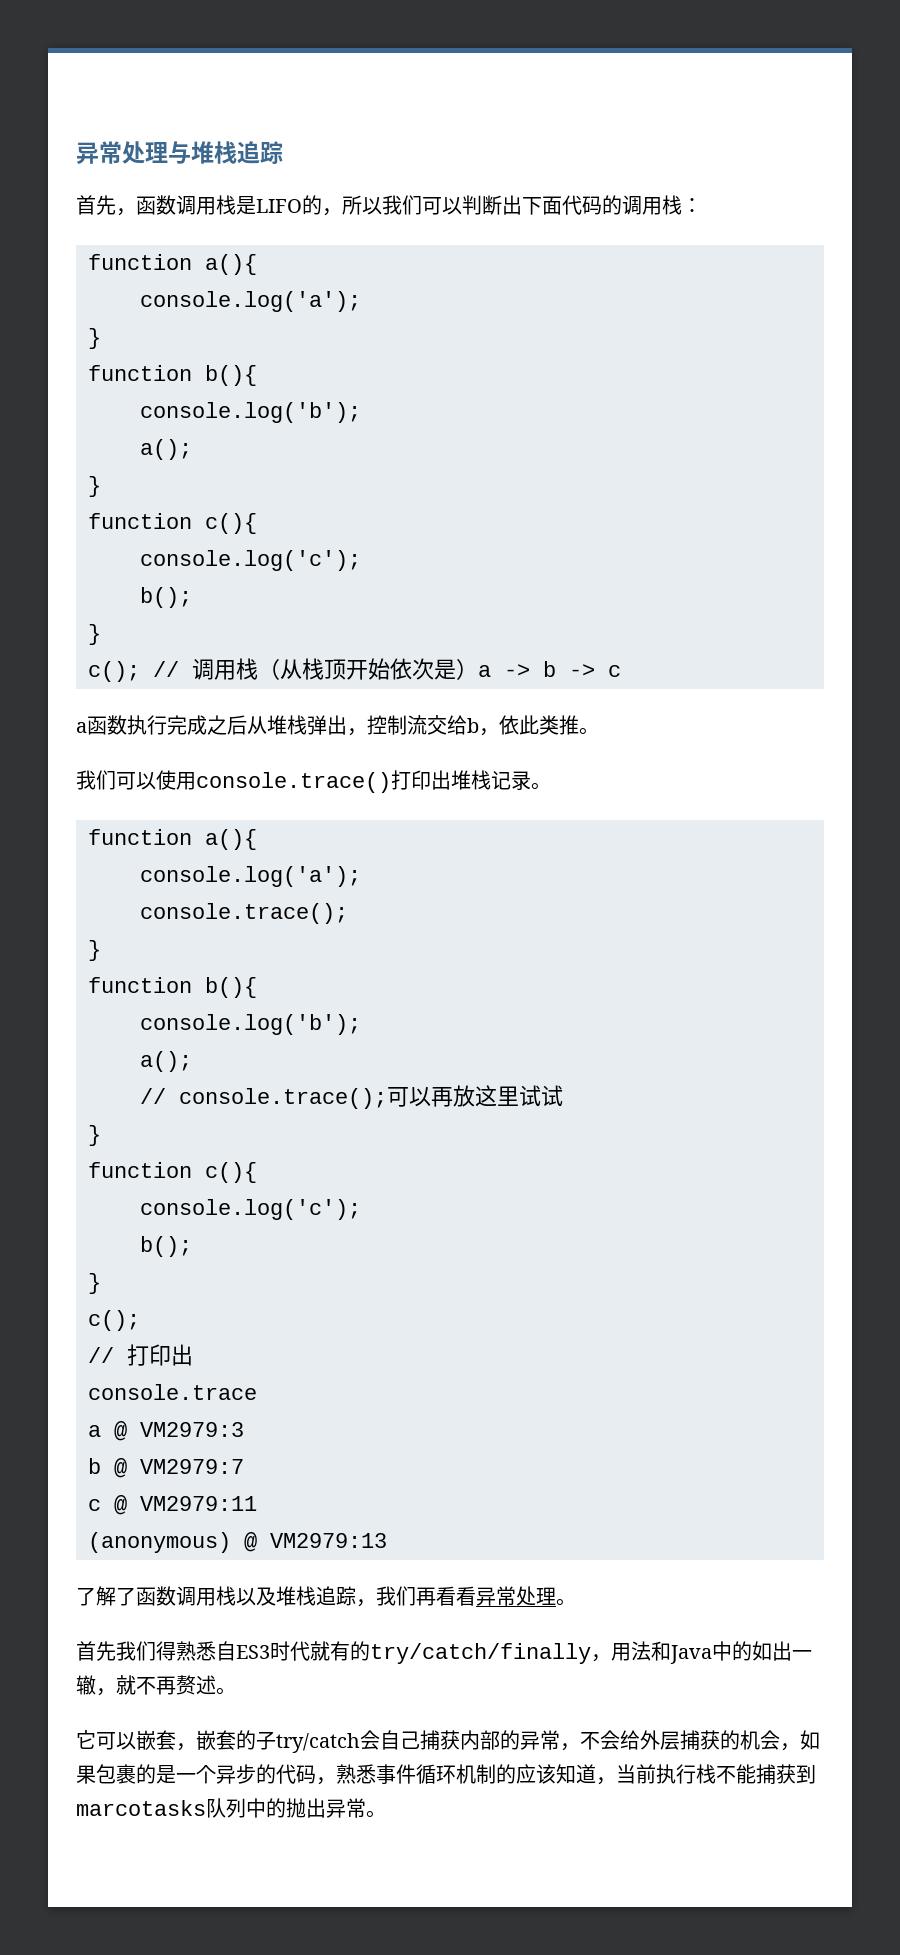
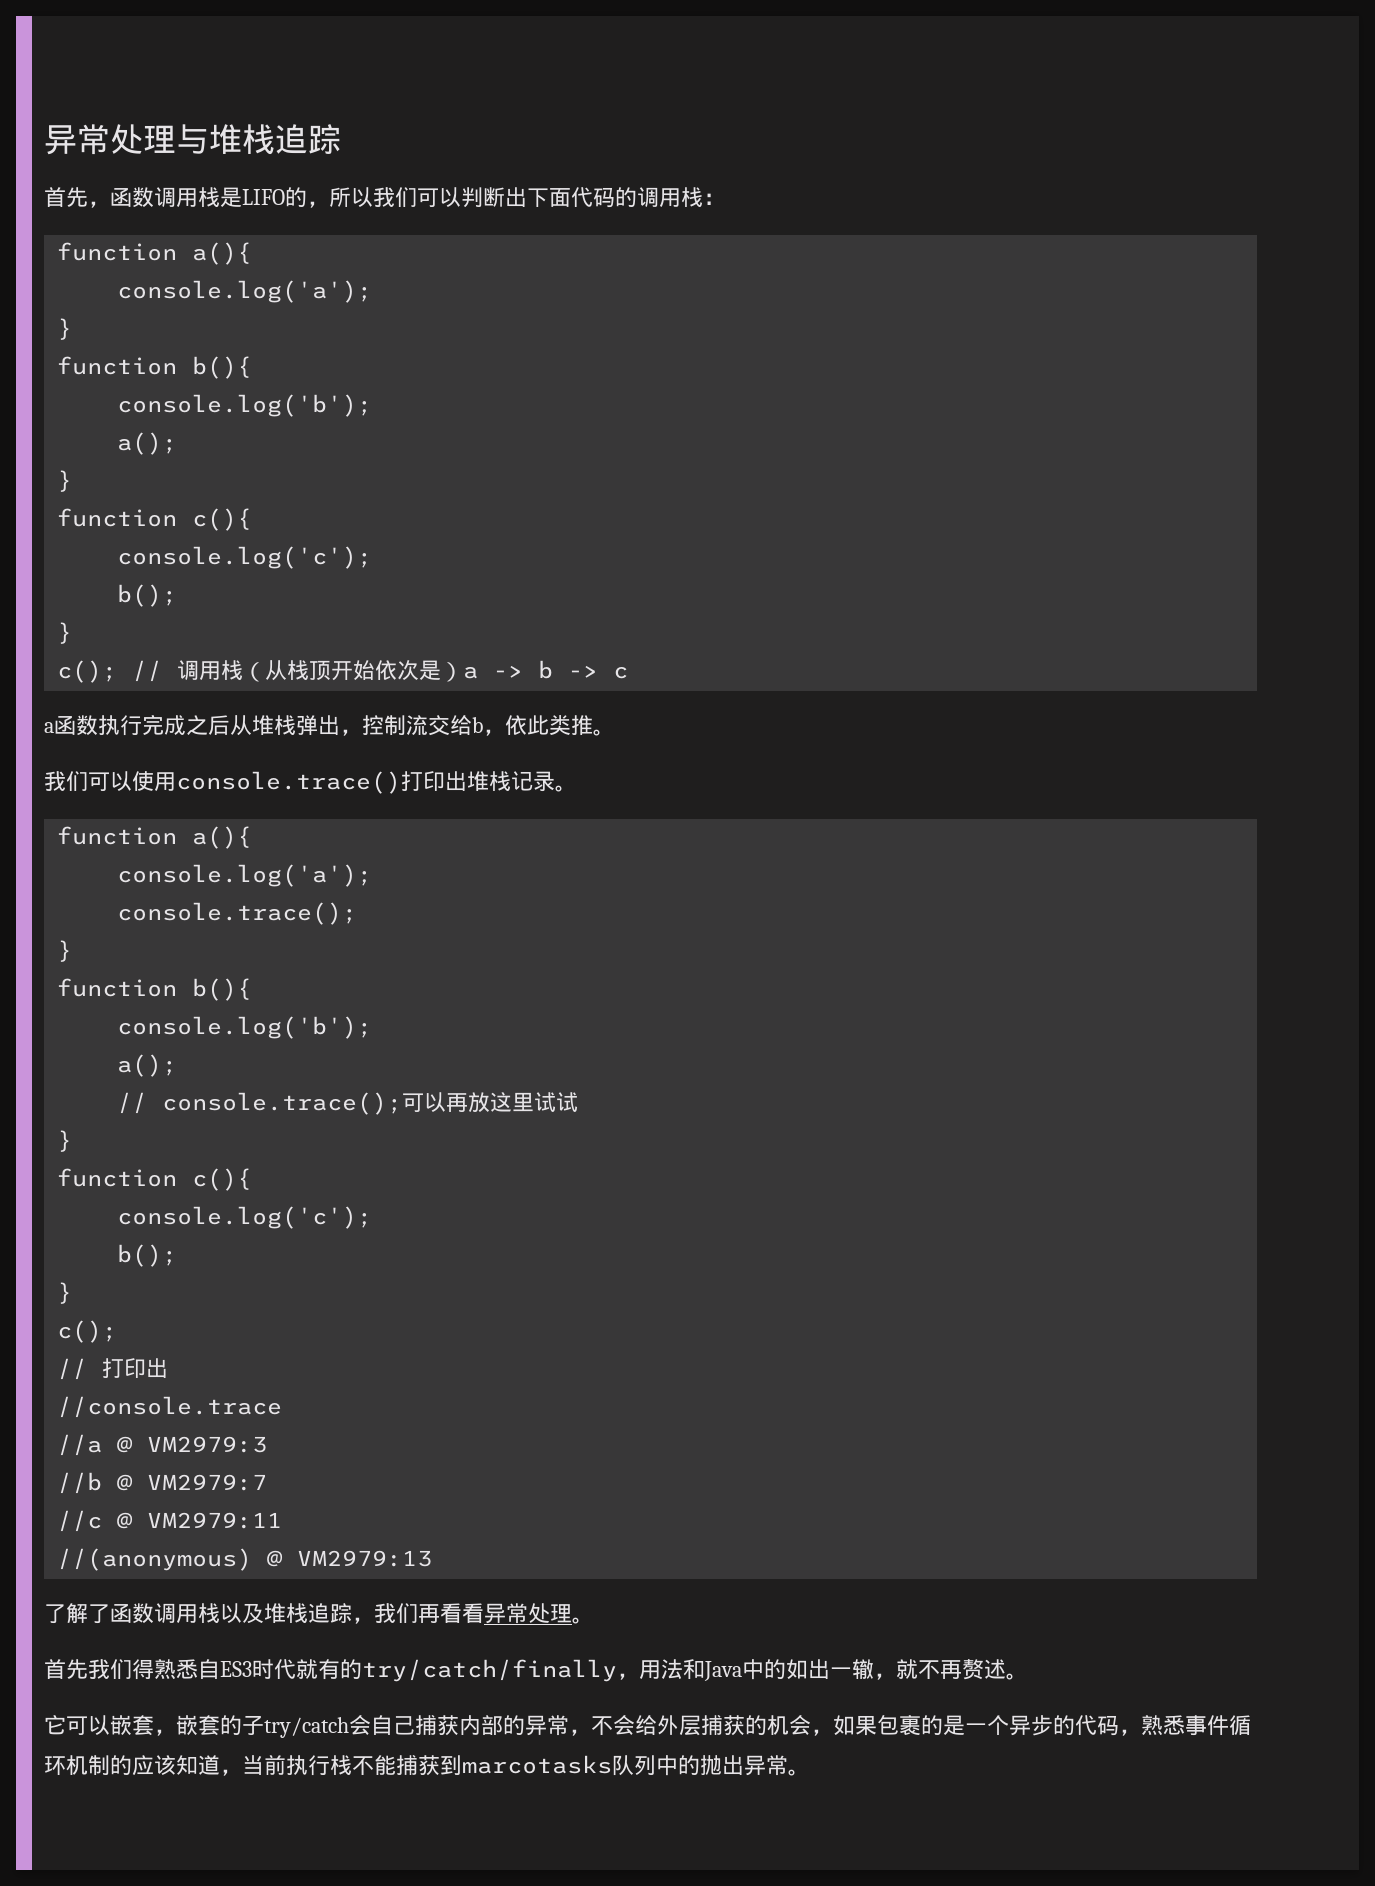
[88,1384,257,1400] [88,1425,101,1437] console.trace // a -> [57,1396,283,1418] [57,1434,103,1456] //console.trace // //a
[88,1458,101,1474] b -> [57,1472,103,1494] //b
[88,1499,101,1511] c -> [57,1510,103,1532] //c
[88,1532,231,1553] (anonymous) -> [57,1548,253,1571] //(anonymous)

